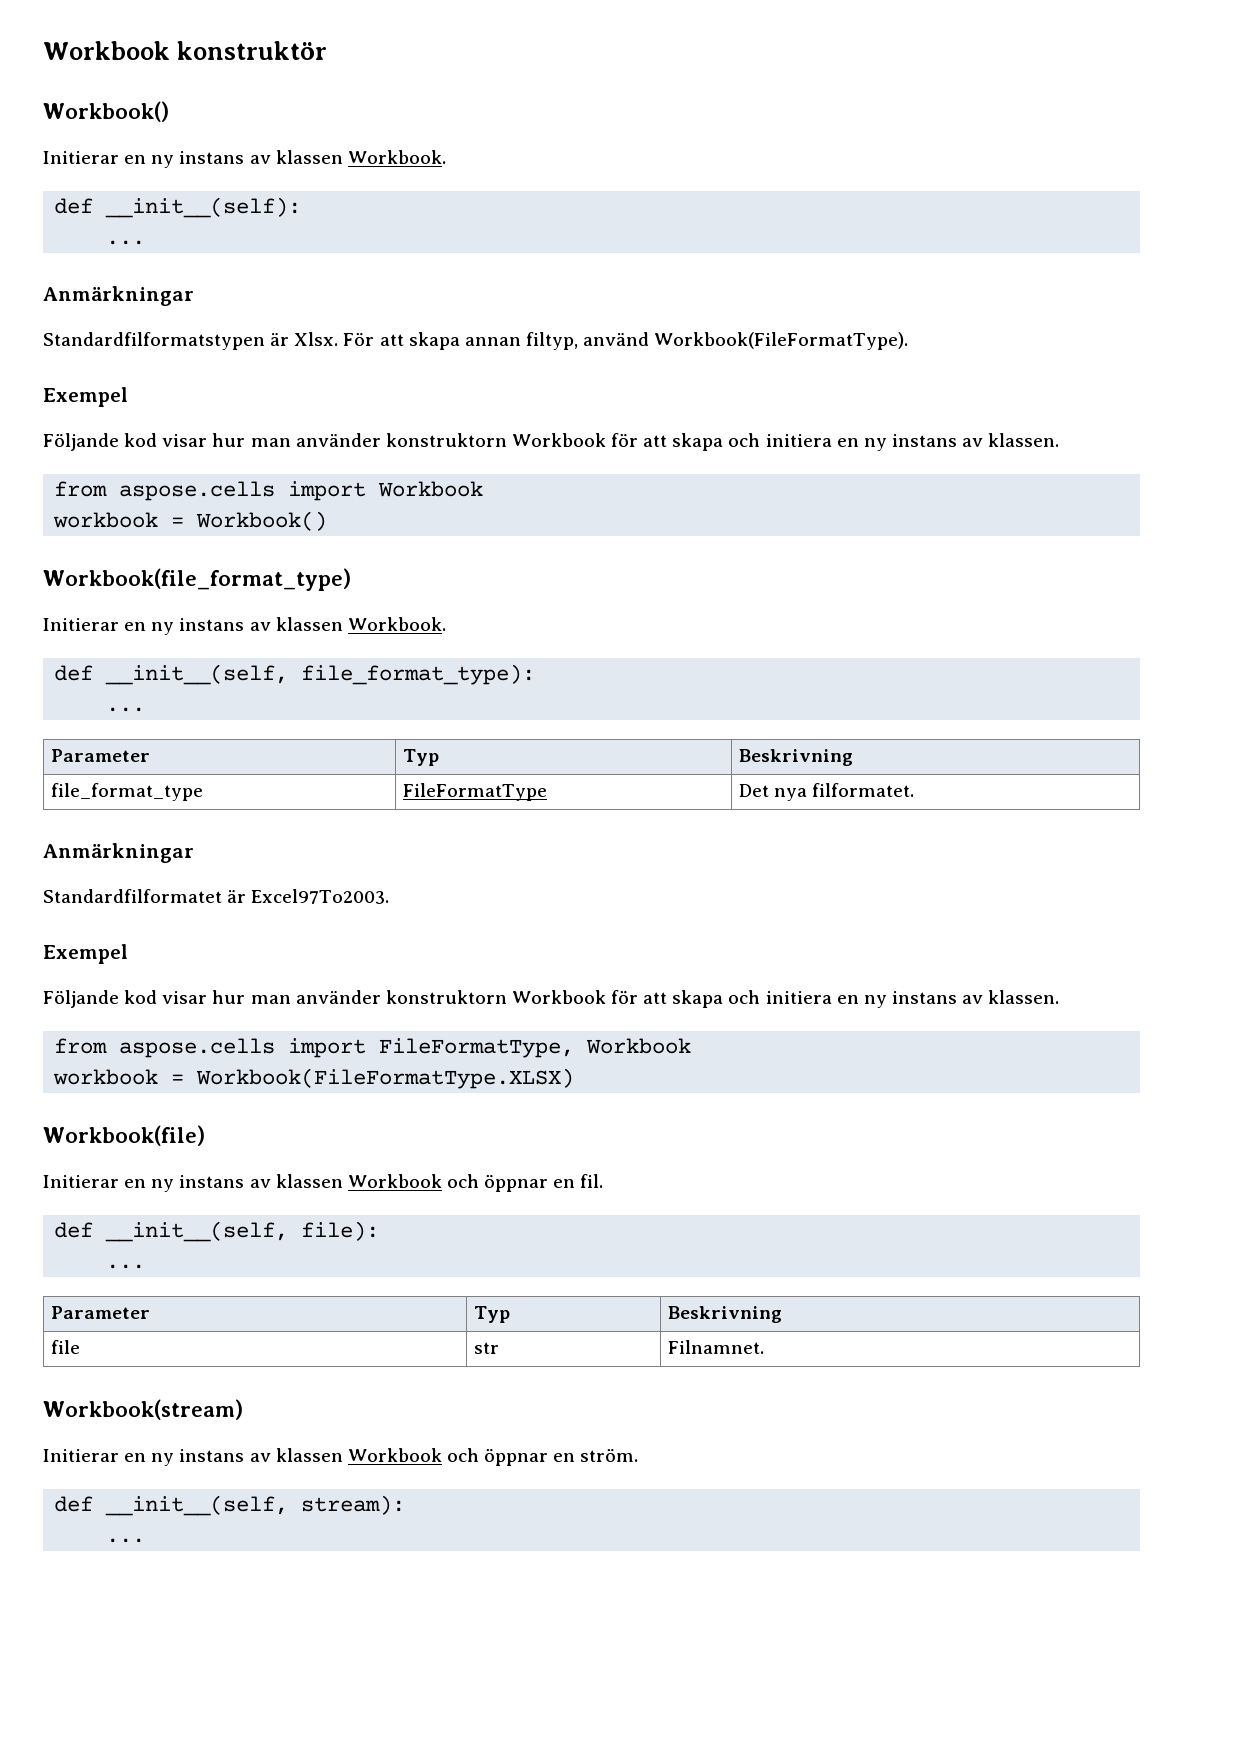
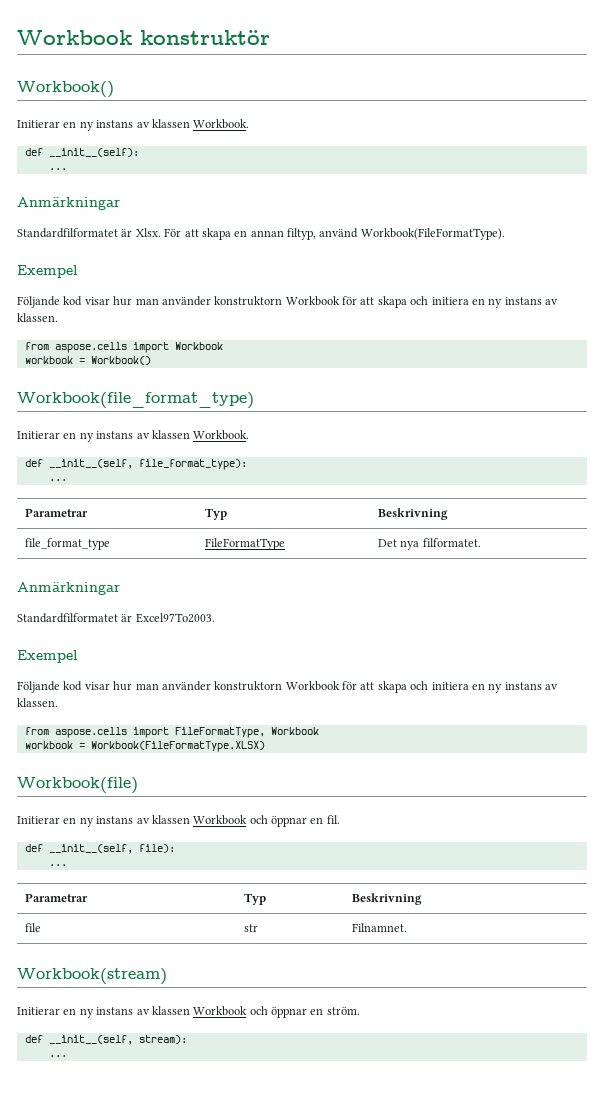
[43,332,265,350] Standardfilformatstypen -> [17,228,118,238] Standardfilformatet
(460, 341) none -> [234,230,248,237] en
[50,749,150,762] Parameter -> [25,508,89,517] Parametrar
[50,1306,150,1319] Parameter -> [25,893,89,902] Parametrar

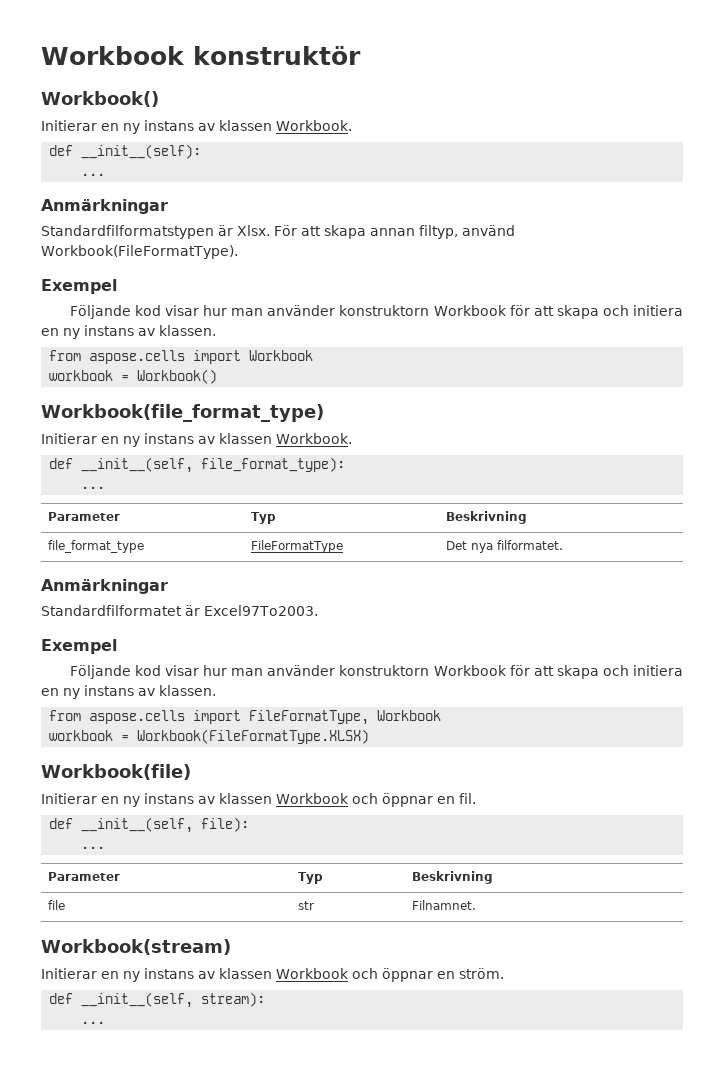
[17,228,118,238] Standardfilformatet -> [41,225,214,239] Standardfilformatstypen
[234,230,248,237] en -> (366, 232) none
[25,508,89,517] Parametrar -> [47,512,120,521] Parameter
[25,893,89,902] Parametrar -> [47,872,120,881] Parameter

